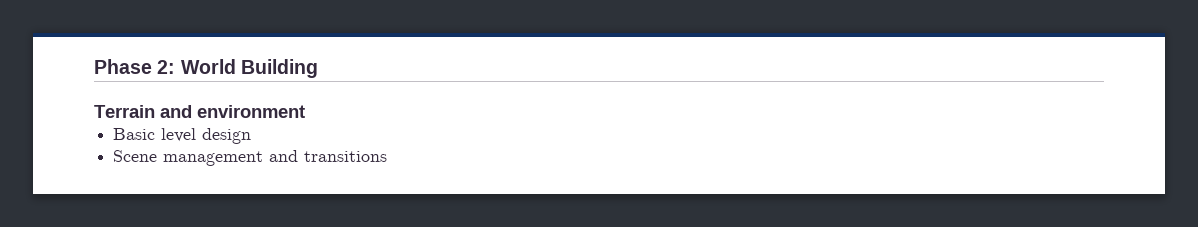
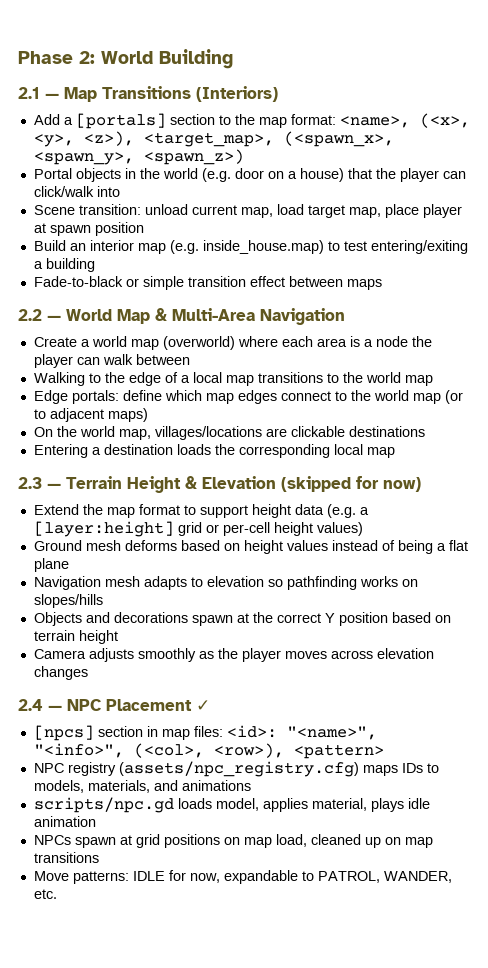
[94,105,305,118] [113,128,252,144] [113,150,388,166] Terrain and environment // Basic level design // Scene management and transitions -> [18,86,278,102] [33,113,470,129] [33,131,394,147] [33,149,244,165] [33,168,466,182] [33,186,120,197] [33,204,462,218] [33,222,144,236] [33,240,468,254] [33,258,95,272] [33,276,382,290] [18,308,345,325] [33,336,432,350] [33,354,190,368] [33,372,433,386] [33,390,463,404] [33,408,148,422] [33,426,425,440] [33,444,395,458] [18,476,421,493] [33,504,369,518] [33,521,363,537] [33,540,468,554] [33,558,69,572] [33,576,418,590] [33,594,103,608] [33,612,451,626] [33,630,118,644] [33,648,434,662] [33,666,88,680] [18,699,210,711] [33,725,377,741] [33,743,384,759] [33,761,439,777] [33,780,251,793] [33,797,430,813] [33,816,96,827] [33,834,433,848] [33,852,99,863] [33,870,452,884] [33,889,57,899] 2.1 — Map Transitions (Interiors) // Add a [portals] section to the map format: <name>, (<x>, <y>, <z>), <target_map>, (<spawn_x>, <spawn_y>, <spawn_z>) // Portal objects in the world (e.g. door on a house) that the player can click/walk into // Scene transition: unload current map, load target map, place player at spawn position // Build an interior map (e.g. inside_house.map) to test entering/exiting a building // Fade-to-black or simple transition effect between maps // 2.2 — World Map & Multi-Area Navigation // Create a world map (overworld) where each area is a node the player can walk between // Walking to the edge of a local map transitions to the world map // Edge portals: define which map edges connect to the world map (or to adjacent maps) // On the world map, villages/locations are clickable destinations // Entering a destination loads the corresponding local map // 2.3 — Terrain Height & Elevation (skipped for now) // Extend the map format to support height data (e.g. a [layer:height] grid or per-cell height values) // Ground mesh deforms based on height values instead of being a flat plane // Navigation mesh adapts to elevation so pathfinding works on slopes/hills // Objects and decorations spawn at the correct Y position based on terrain height // Camera adjusts smoothly as the player moves across elevation changes // 2.4 — NPC Placement ✓ // [npcs] section in map files: <id>: "<name>", "<info>", (<col>, <row>), <pattern> // NPC registry (assets/npc_registry.cfg) maps IDs to models, materials, and animations // scripts/npc.gd loads model, applies material, plays idle animation // NPCs spawn at grid positions on map load, cleaned up on map transitions // Move patterns: IDLE for now, expandable to PATROL, WANDER, etc.

